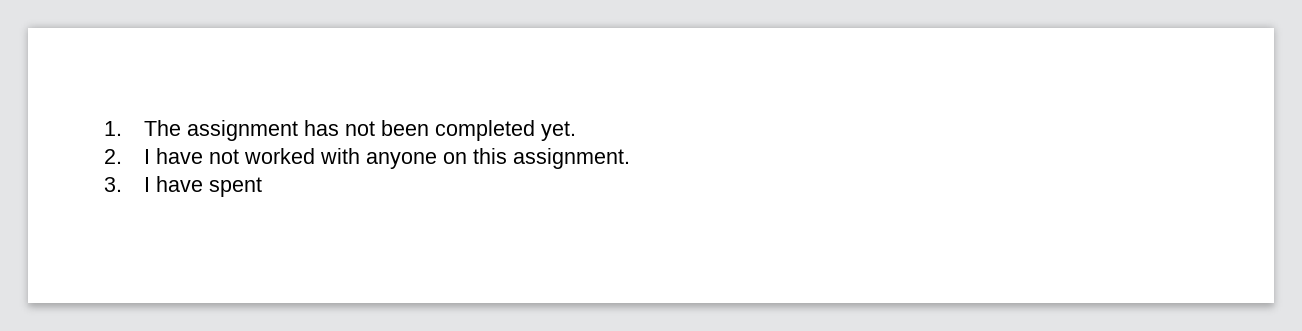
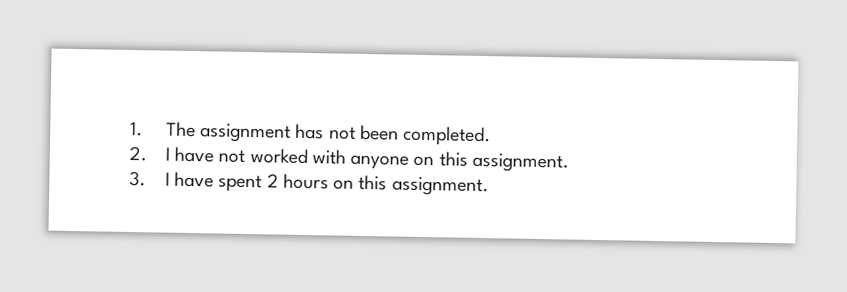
[435,120,577,141] completed yet. -> [403,125,492,147] completed.
(263, 187) none -> [266,173,489,197] 2 hours on this assignment.

